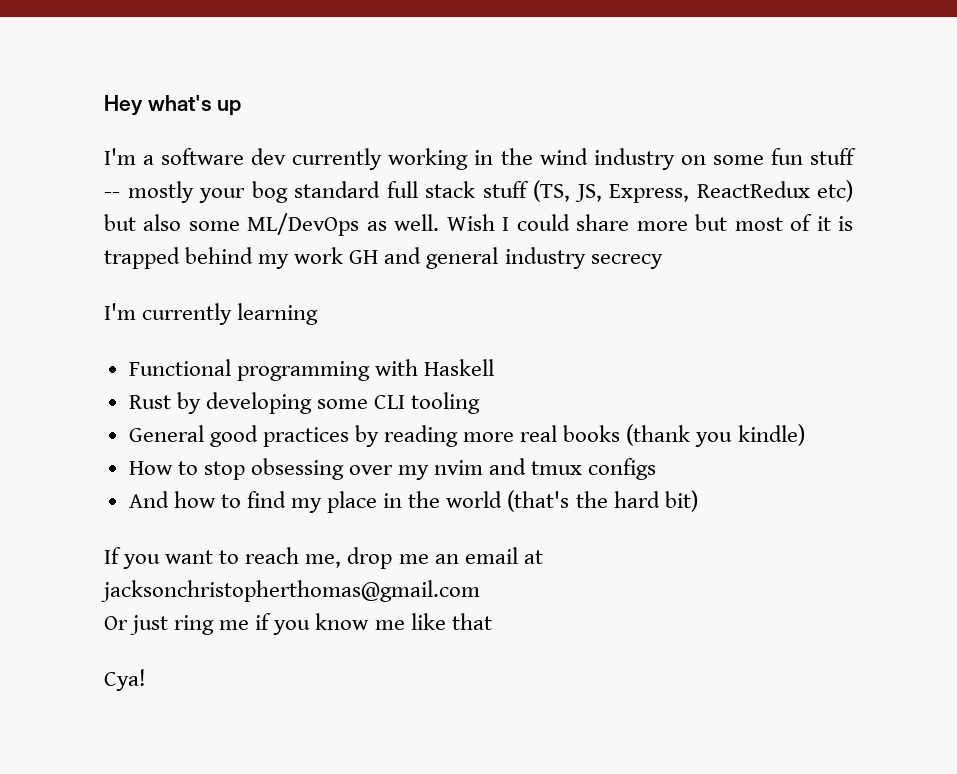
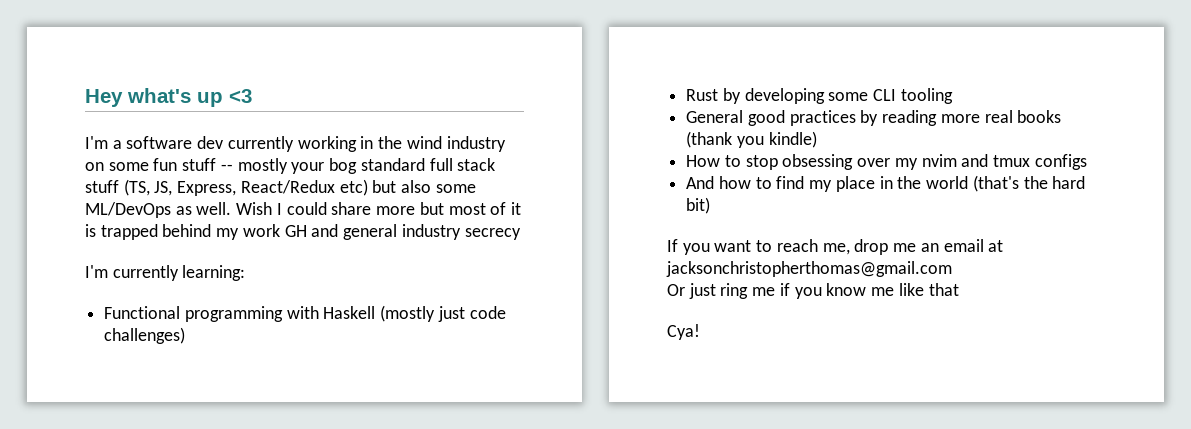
(242, 108) none -> [229,89,252,103] <3
[696,181,810,198] ReactRedux -> [240,180,335,194] React/Redux
[237,303,319,325] learning -> [182,265,246,281] learning:
(494, 367) none -> [380,305,506,322] [104,327,186,344] (mostly just code challenges)

